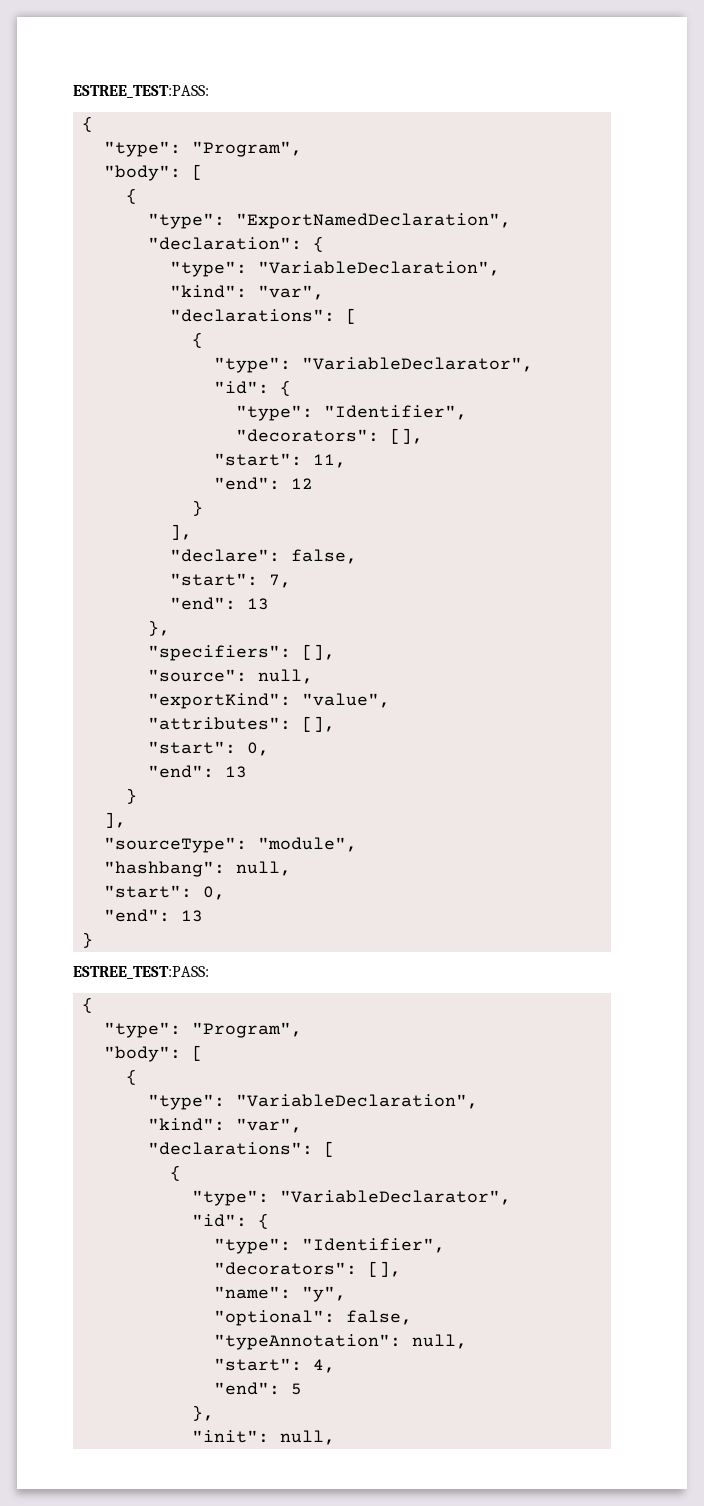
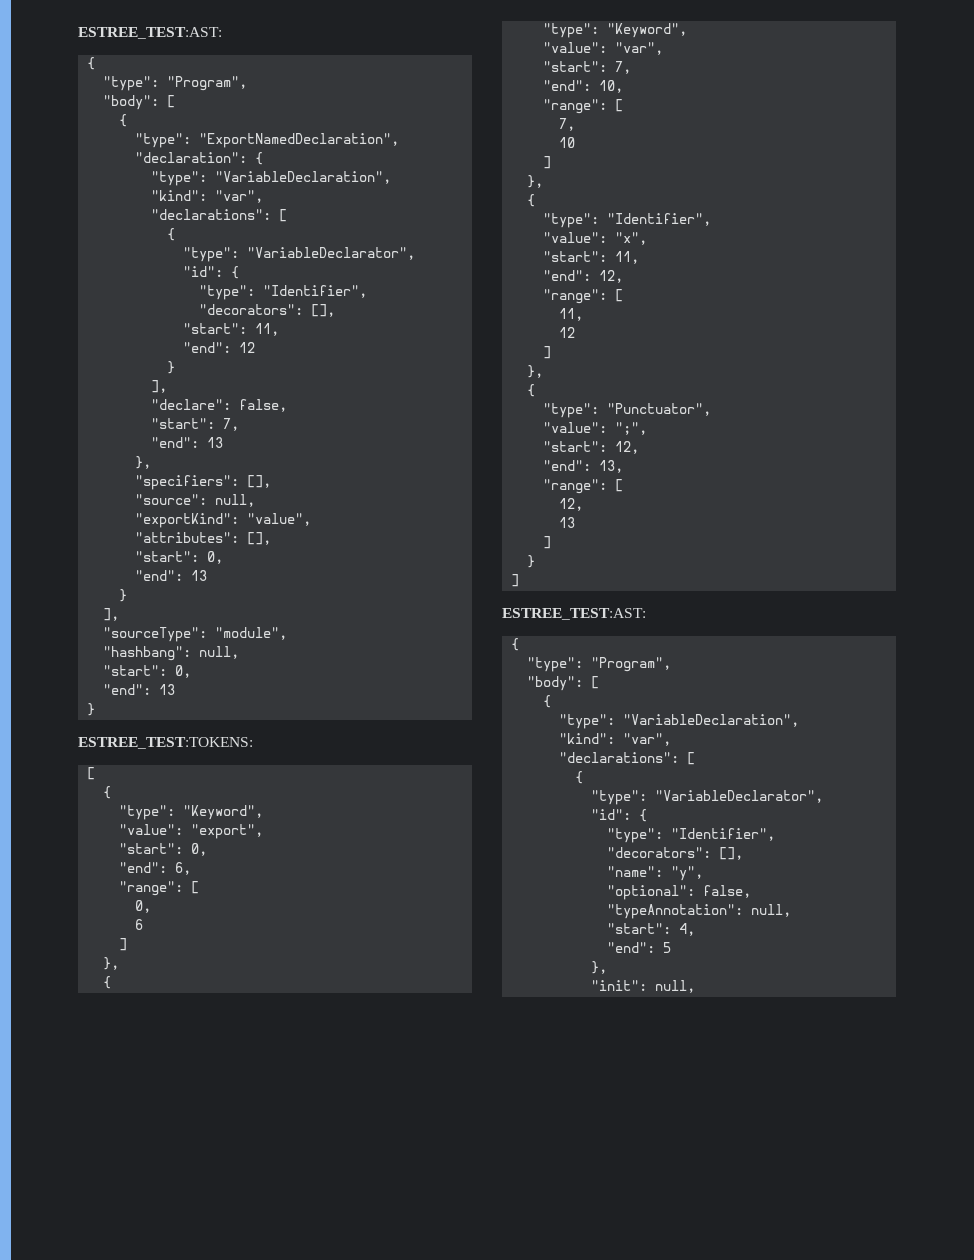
[73,85,209,98] ESTREE_TEST:PASS: -> [78,27,222,39] ESTREE_TEST:AST:
[73,966,209,979] ESTREE_TEST:PASS: -> [78,737,253,749] [87,767,96,780] [103,786,112,799] [119,805,264,820] [119,824,264,839] [119,843,208,856] [119,862,192,875] [119,881,200,896] [135,900,152,913] [135,919,144,930] [119,938,128,951] [103,957,120,970] [103,976,112,989] [543,23,688,38] [543,42,664,55] [543,61,632,74] [543,80,624,93] [543,99,624,114] [559,118,576,131] [559,137,576,148] [543,156,552,169] [527,175,544,188] [527,194,536,207] [543,213,712,228] [543,232,648,245] [543,251,640,264] [543,270,624,283] [543,289,624,304] [559,308,584,321] [559,327,576,338] [543,346,552,359] [527,365,544,378] [527,384,536,397] [543,403,712,418] [543,422,648,435] [543,441,640,454] [543,460,624,473] [543,479,624,494] [559,498,584,511] [559,517,576,528] [543,536,552,549] [527,555,536,568] [511,574,520,587] [502,608,646,620] ESTREE_TEST:TOKENS: // [ // { // "type": "Keyword", // "value": "export", // "start": 0, // "end": 6, // "range": [ // 0, // 6 // ] // }, // { // "type": "Keyword", // "value": "var", // "start": 7, // "end": 10, // "range": [ // 7, // 10 // ] // }, // { // "type": "Identifier", // "value": "x", // "start": 11, // "end": 12, // "range": [ // 11, // 12 // ] // }, // { // "type": "Punctuator", // "value": ";", // "start": 12, // "end": 13, // "range": [ // 12, // 13 // ] // } // ] // ESTREE_TEST:AST:

